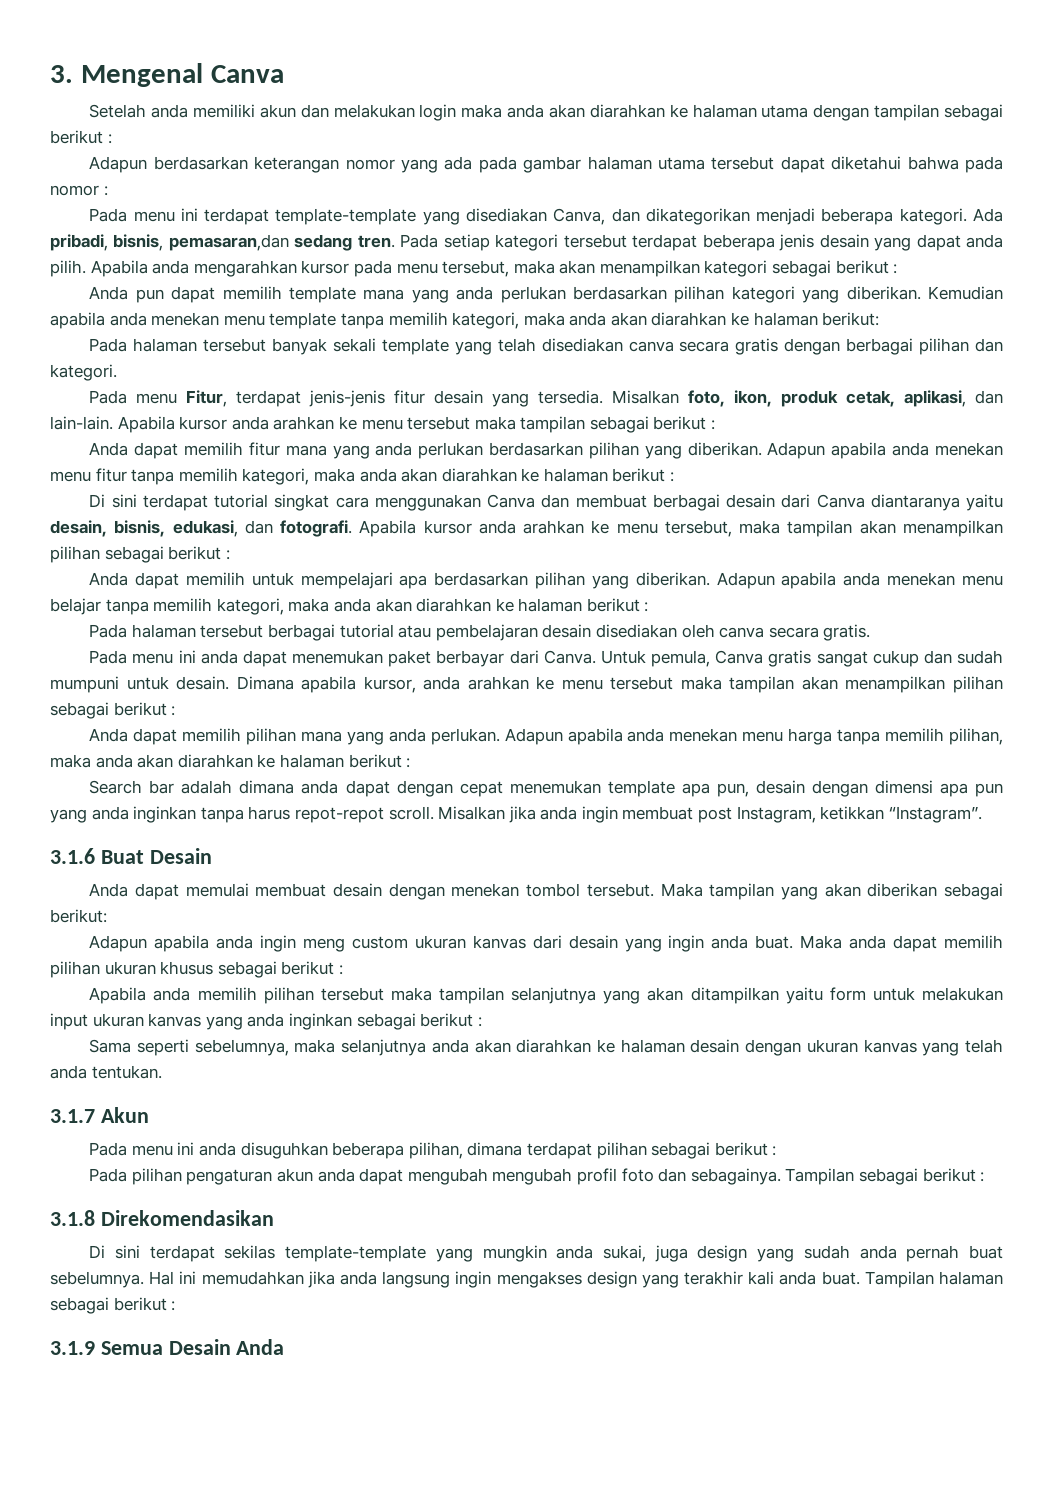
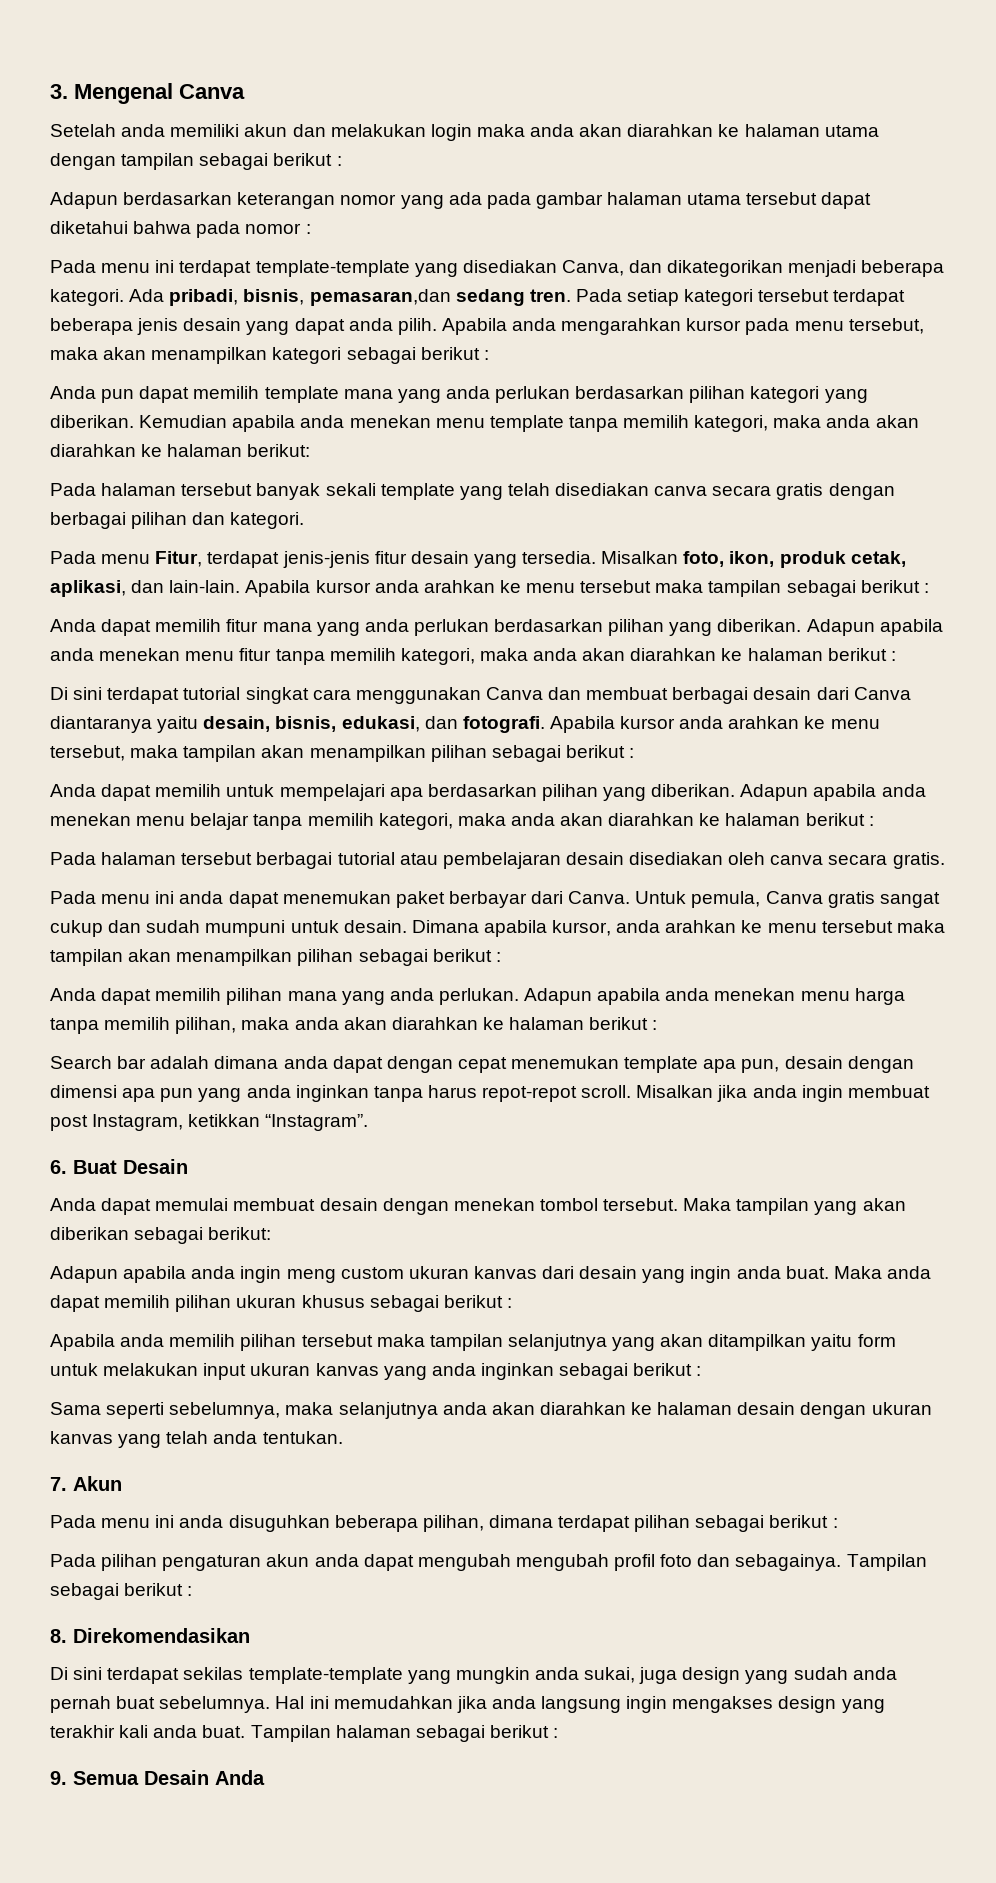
[50,848,95,864] 3.1.6 -> [50,1160,67,1174] 6.
[50,1109,95,1123] 3.1.7 -> [50,1477,67,1491] 7.
[50,1210,95,1226] 3.1.8 -> [50,1629,67,1643] 8.
[50,1341,95,1355] 3.1.9 -> [50,1771,67,1785] 9.

